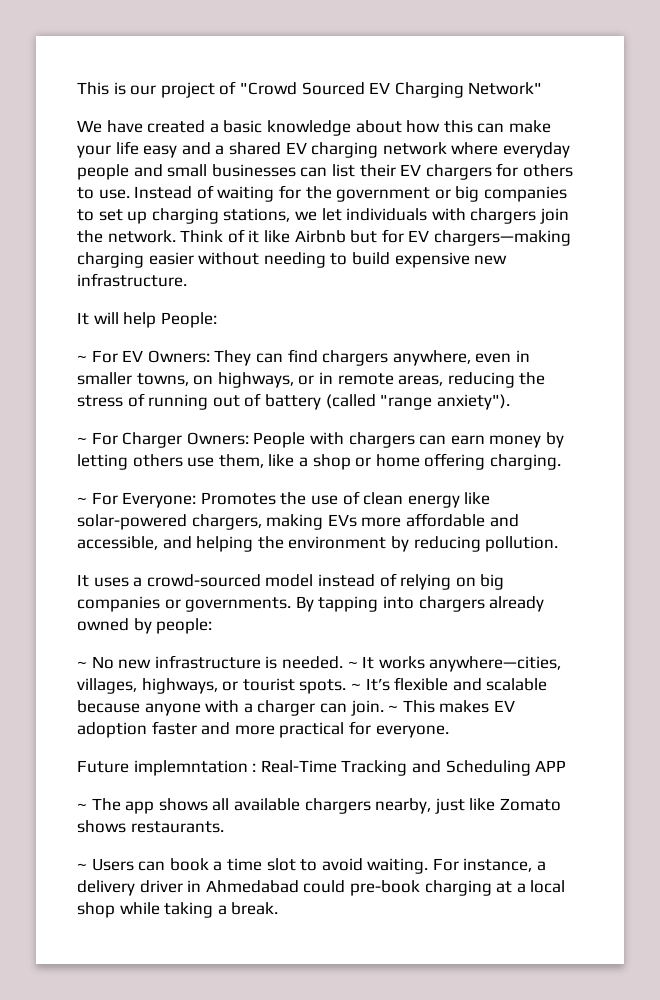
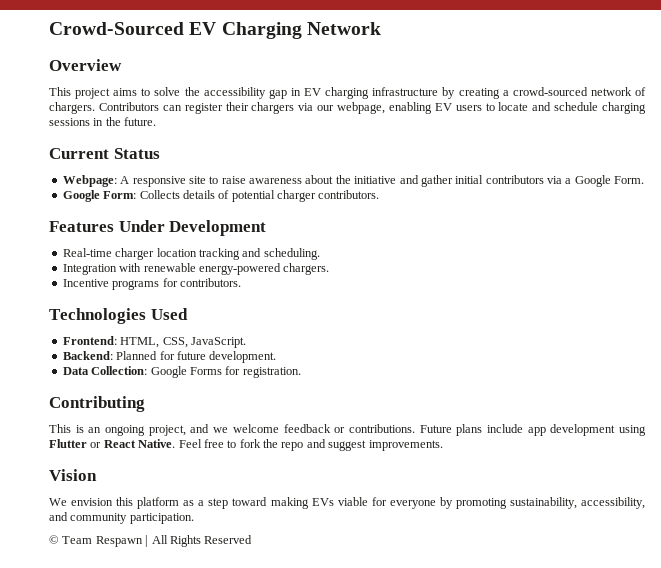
[77,81,543,98] [77,120,551,136] [77,141,570,158] [77,163,573,180] [77,185,567,202] [77,208,569,224] [77,229,571,246] [77,252,508,268] [77,273,187,287] [77,312,217,328] [77,349,530,366] [77,372,546,388] [77,393,510,410] [77,432,564,448] [77,453,561,470] [77,491,491,508] [77,513,519,530] [77,536,559,552] [77,573,505,590] [77,596,545,612] [77,618,213,634] [77,655,562,672] [77,677,548,694] [77,700,515,716] [77,721,449,738] [77,760,567,776] [77,798,561,814] [77,820,224,833] [77,858,547,874] [77,880,566,896] [77,902,279,918] This is our project of "Crowd Sourced EV Charging Network" // We have created a basic knowledge about how this can make your life easy and a shared EV charging network where everyday people and small businesses can list their EV chargers for others to use. Instead of waiting for the government or big companies to set up charging stations, we let individuals with chargers join the network. Think of it like Airbnb but for EV chargers—making charging easier without needing to build expensive new infrastructure. // It will help People: // ~ For EV Owners: They can find chargers anywhere, even in smaller towns, on highways, or in remote areas, reducing the stress of running out of battery (called "range anxiety"). // ~ For Charger Owners: People with chargers can earn money by letting others use them, like a shop or home offering charging. // ~ For Everyone: Promotes the use of clean energy like solar-powered chargers, making EVs more affordable and accessible, and helping the environment by reducing pollution. // It uses a crowd-sourced model instead of relying on big companies or governments. By tapping into chargers already owned by people: // ~ No new infrastructure is needed. ~ It works anywhere—cities, villages, highways, or tourist spots. ~ It’s flexible and scalable because anyone with a charger can join. ~ This makes EV adoption faster and more practical for everyone. // Future implemntation : Real-Time Tracking and Scheduling APP // ~ The app shows all available chargers nearby, just like Zomato shows restaurants. // ~ Users can book a time slot to avoid waiting. For instance, a delivery driver in Ahmedabad could pre-book charging at a local shop while taking a break. -> [49,22,381,39] [49,59,122,71] [49,87,647,99] [49,102,646,114] [49,117,157,126] [49,148,160,159] [62,175,645,187] [62,190,380,202] [49,220,267,236] [62,248,320,260] [62,263,330,275] [62,278,241,290] [49,308,188,324] [62,336,246,348] [62,351,277,363] [62,366,301,378] [49,396,145,412] [49,424,646,436] [49,439,443,451] [49,469,97,481] [49,497,645,509] [49,512,194,524] [49,535,253,547] Crowd-Sourced EV Charging Network // Overview // This project aims to solve the accessibility gap in EV charging infrastructure by creating a crowd-sourced network of chargers. Contributors can register their chargers via our webpage, enabling EV users to locate and schedule charging sessions in the future. // Current Status // Webpage: A responsive site to raise awareness about the initiative and gather initial contributors via a Google Form. // Google Form: Collects details of potential charger contributors. // Features Under Development // Real-time charger location tracking and scheduling. // Integration with renewable energy-powered chargers. // Incentive programs for contributors. // Technologies Used // Frontend: HTML, CSS, JavaScript. // Backend: Planned for future development. // Data Collection: Google Forms for registration. // Contributing // This is an ongoing project, and we welcome feedback or contributions. Future plans include app development using Flutter or React Native. Feel free to fork the repo and suggest improvements. // Vision // We envision this platform as a step toward making EVs viable for everyone by promoting sustainability, accessibility, and community participation. // © Team Respawn | All Rights Reserved

